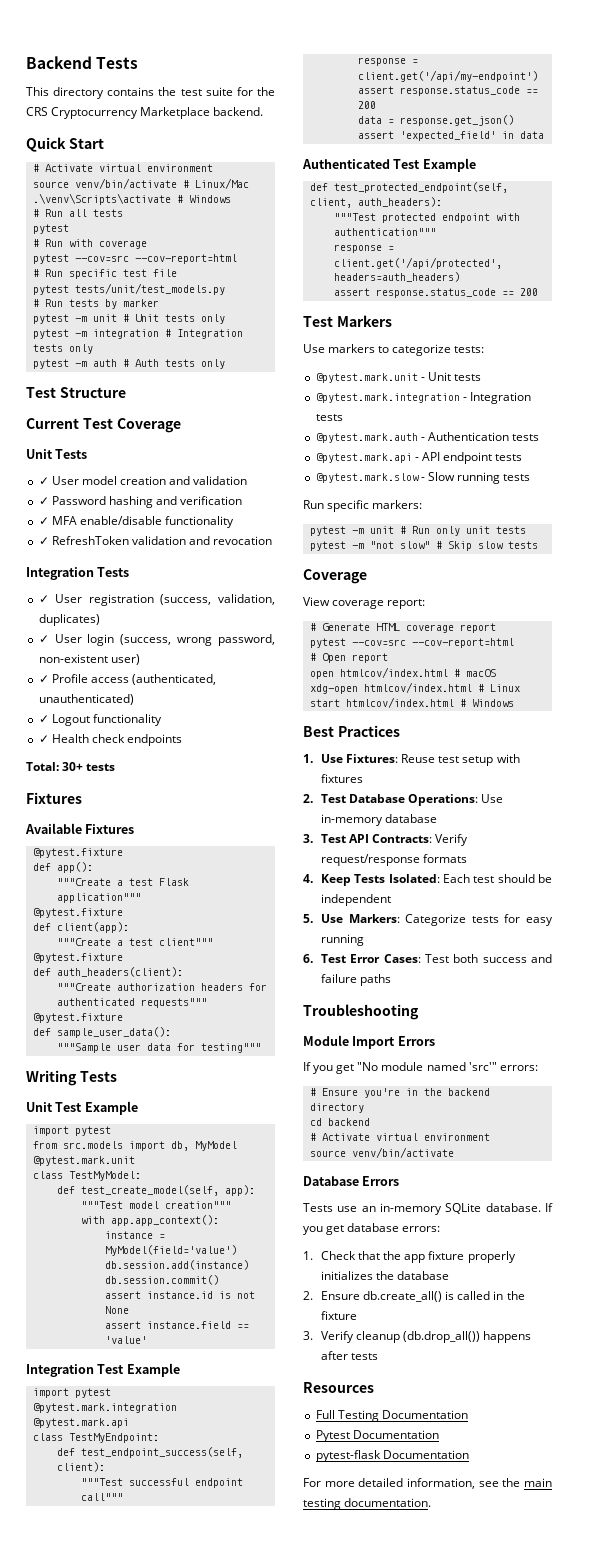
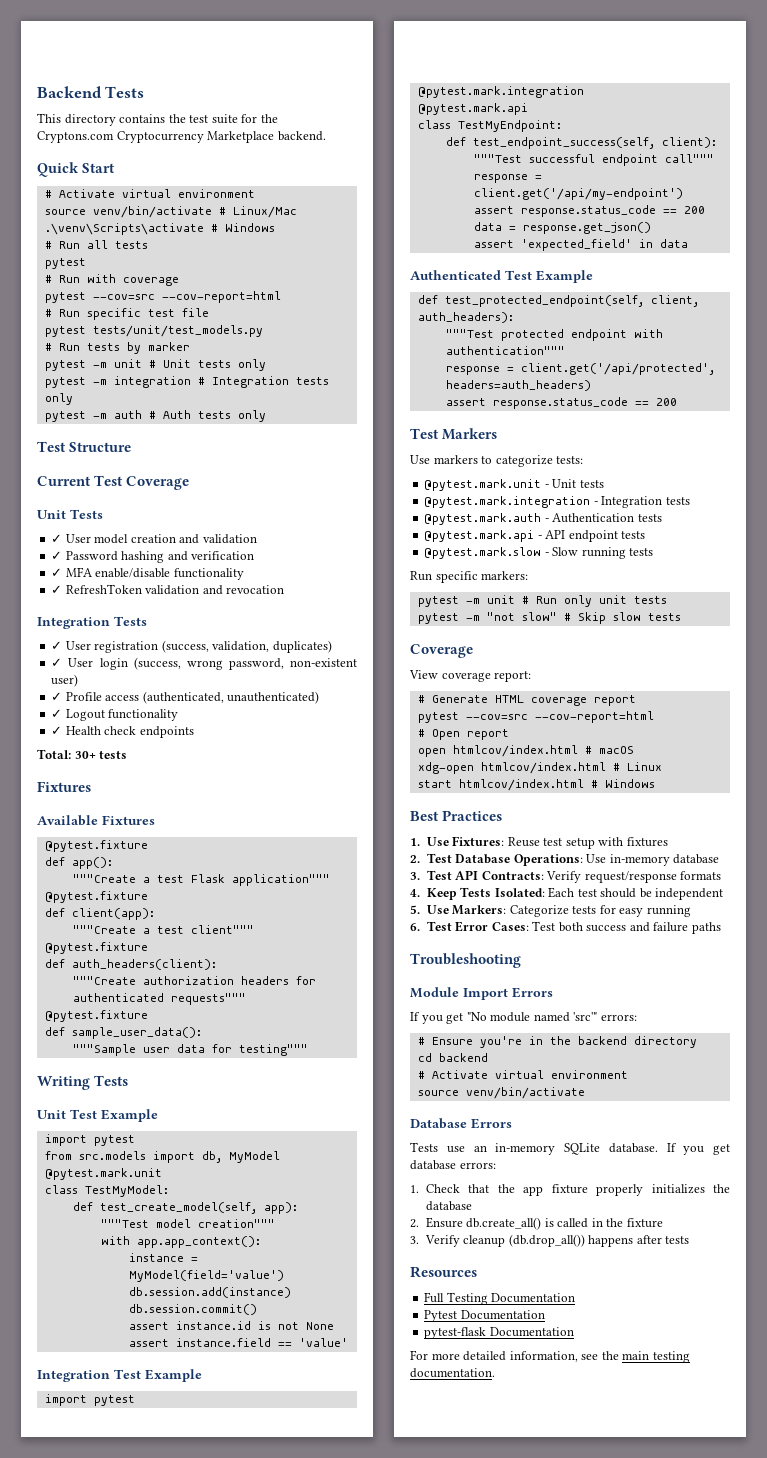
[26,107,48,116] CRS -> [37,131,114,143] Cryptons.com

